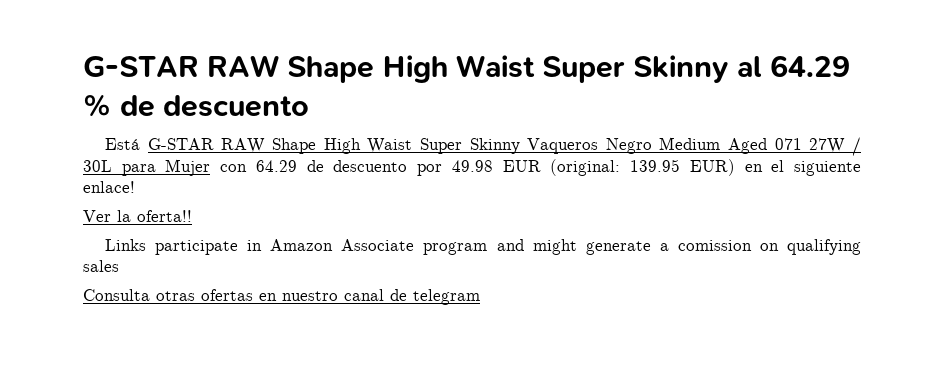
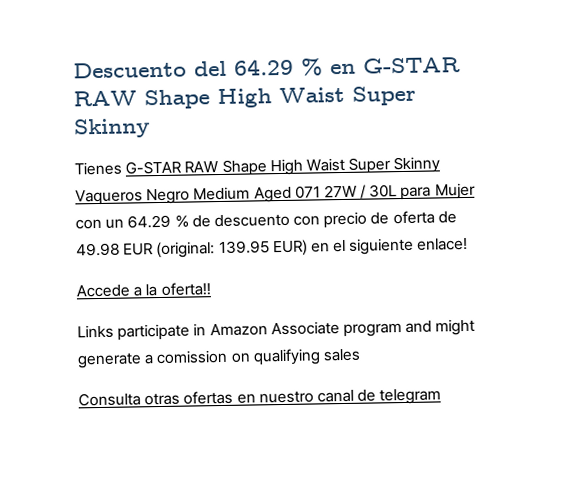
[83,55,850,83] [83,94,310,117] [105,138,141,150] G-STAR RAW Shape High Waist Super Skinny al 64.29 % de descuento // Está -> [73,57,461,79] [73,85,416,110] [74,118,150,139] [74,161,122,176] Descuento del 64.29 % en G-STAR RAW Shape High Waist Super Skinny // Tienes
[255,160,443,176] 64.29 de descuento por -> [105,210,457,229] un 64.29 % de descuento con precio de oferta de
[83,210,111,222] Ver -> [76,284,143,298] Accede a

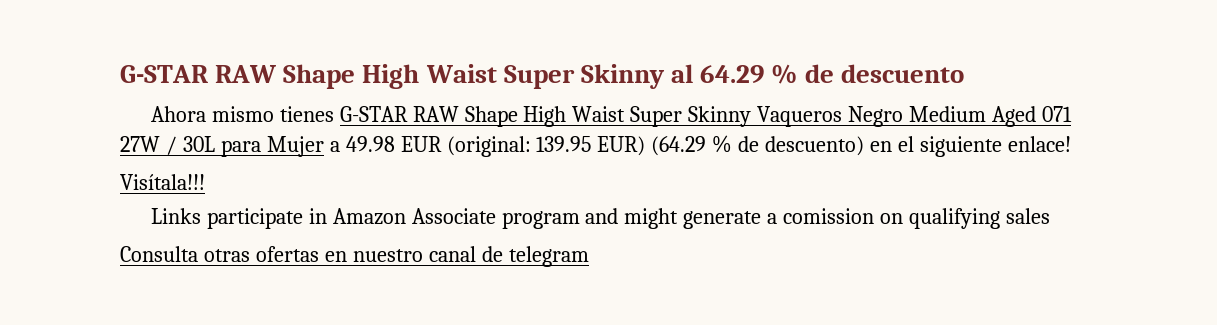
[73,57,461,79] [73,85,416,110] [74,118,150,139] [74,161,122,176] Descuento del 64.29 % en G-STAR RAW Shape High Waist Super Skinny // Tienes -> [120,64,964,89] [150,106,334,122] G-STAR RAW Shape High Waist Super Skinny al 64.29 % de descuento // Ahora mismo tienes
[75,210,457,230] con un 64.29 % de descuento con precio de oferta de -> [329,141,340,152] a
(308, 248) none -> [651,135,865,156] (64.29 % de descuento)
[76,282,211,298] Accede a la oferta!! -> [120,174,205,190] Visítala!!!

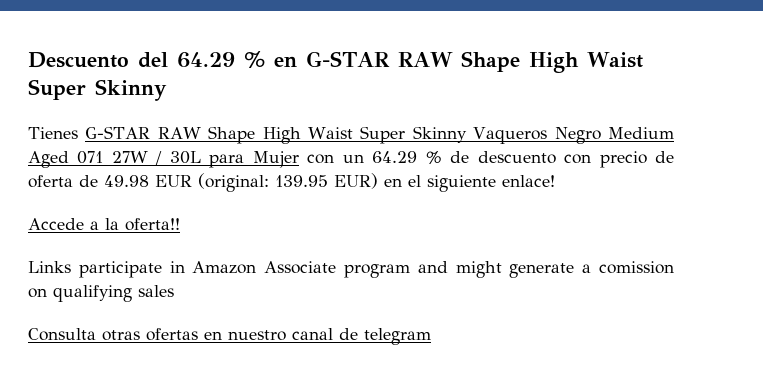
[120,64,964,89] [150,106,334,122] G-STAR RAW Shape High Waist Super Skinny al 64.29 % de descuento // Ahora mismo tienes -> [28,51,643,73] [28,79,167,101] [28,127,78,139] Descuento del 64.29 % en G-STAR RAW Shape High Waist Super Skinny // Tienes
[329,141,340,152] a -> [307,151,674,168] [28,175,98,188] con un 64.29 % de descuento con precio de oferta de
[651,135,865,156] (64.29 % de descuento) -> (378, 181) none
[120,174,205,190] Visítala!!! -> [28,218,180,231] Accede a la oferta!!

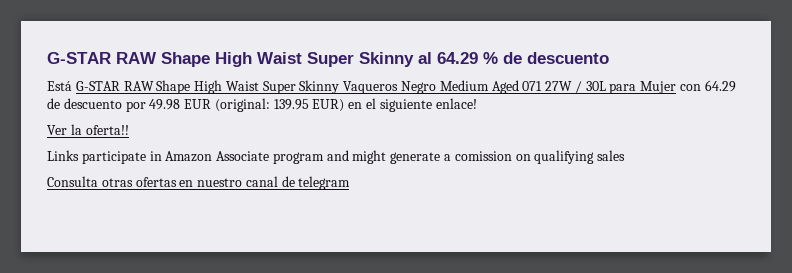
[28,51,643,73] [28,79,167,101] [28,127,78,139] Descuento del 64.29 % en G-STAR RAW Shape High Waist Super Skinny // Tienes -> [47,52,609,67] [47,81,72,91] G-STAR RAW Shape High Waist Super Skinny al 64.29 % de descuento // Está
[342,151,674,168] [28,175,98,188] un 64.29 % de descuento con precio de oferta de -> [704,80,736,92] [47,98,146,112] 64.29 de descuento por
[28,218,99,230] Accede a -> [47,125,67,135] Ver

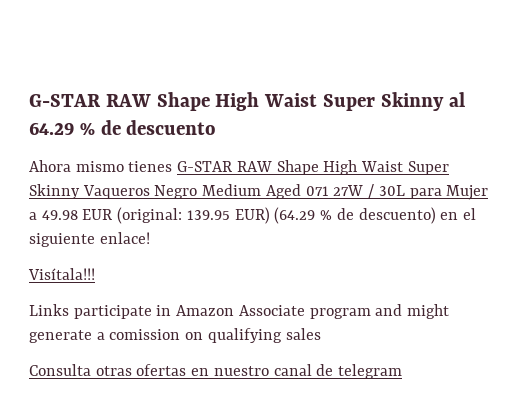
[47,81,72,91] Está -> [29,160,173,172] Ahora mismo tienes
[680,80,736,92] [47,98,146,112] con 64.29 de descuento por -> [29,212,37,220] a
(345, 105) none -> [274,207,436,224] (64.29 % de descuento)
[47,124,129,135] Ver la oferta!! -> [28,268,95,280] Visítala!!!

